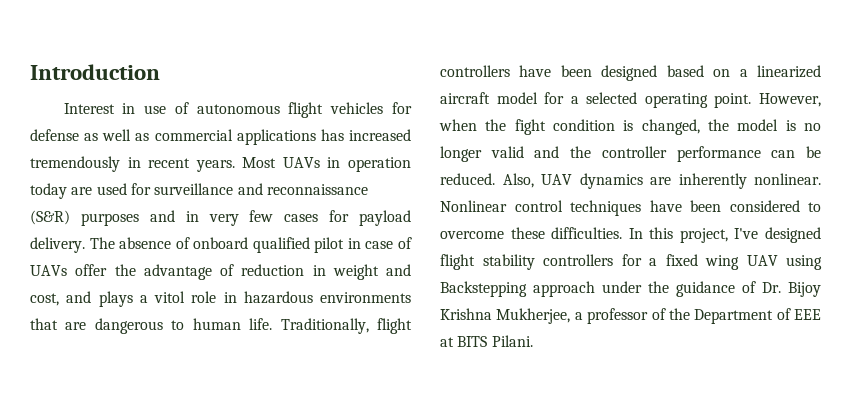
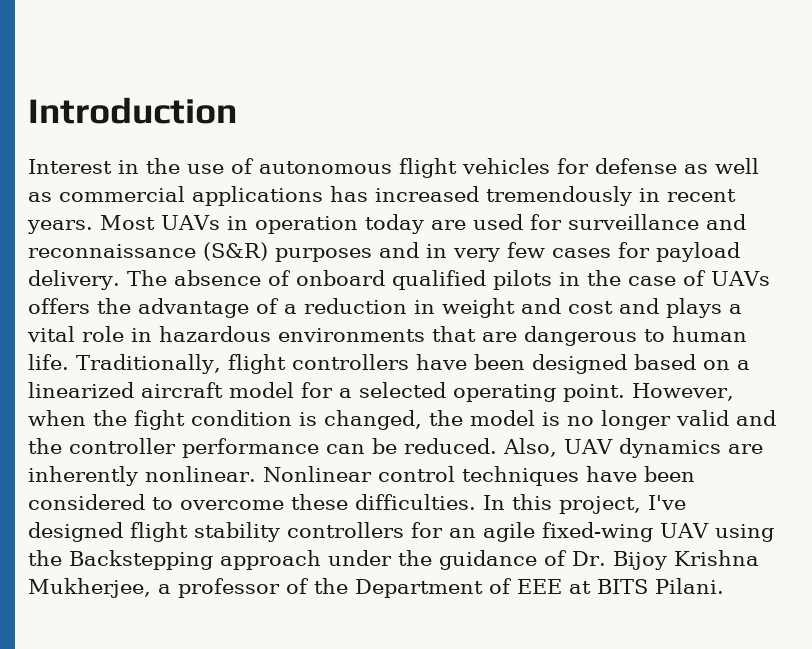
(136, 108) none -> [146,158,180,174] the
[314,237,361,253] pilot in -> [492,270,621,290] pilots in the
[75,264,108,276] offer -> [28,298,90,314] offers
(234, 270) none -> [284,304,297,314] a
[30,293,59,306] cost, -> [568,301,613,314] cost
[154,291,185,303] vitol -> [27,326,75,342] vital
[649,254,739,270] a fixed wing -> [449,522,653,542] an agile fixed-wing
(822, 262) none -> [28,550,62,566] the

